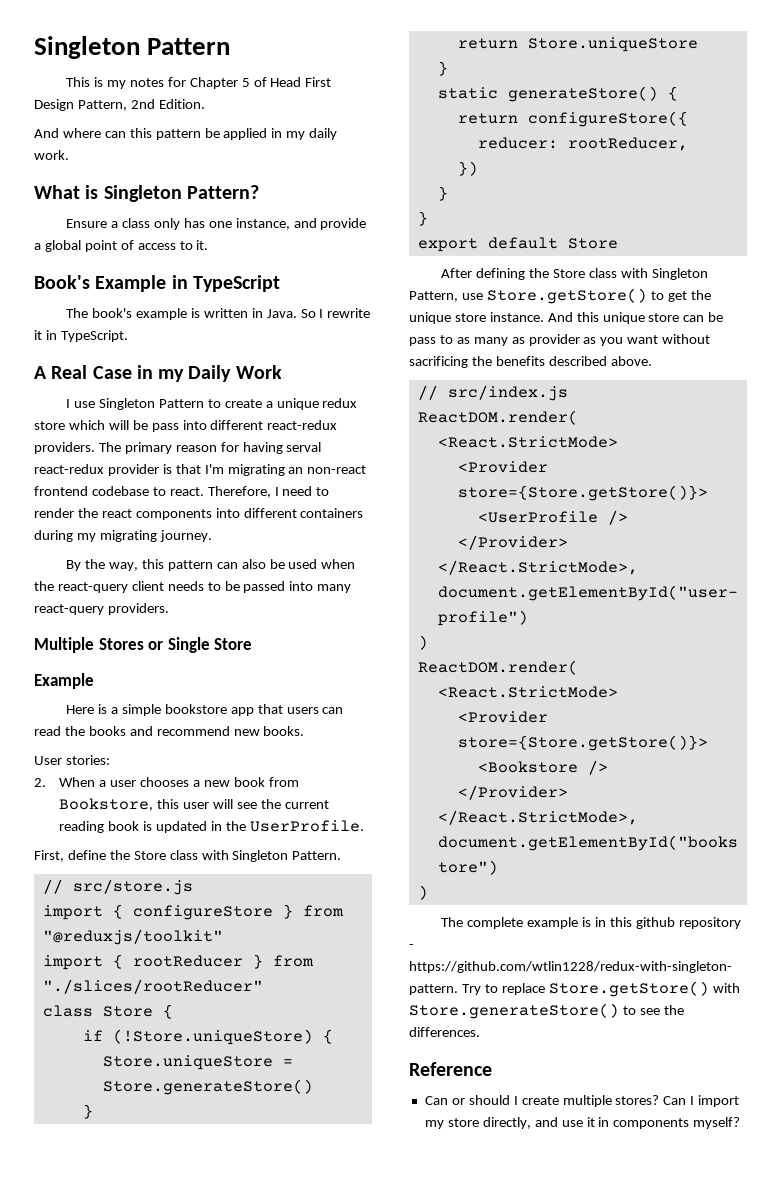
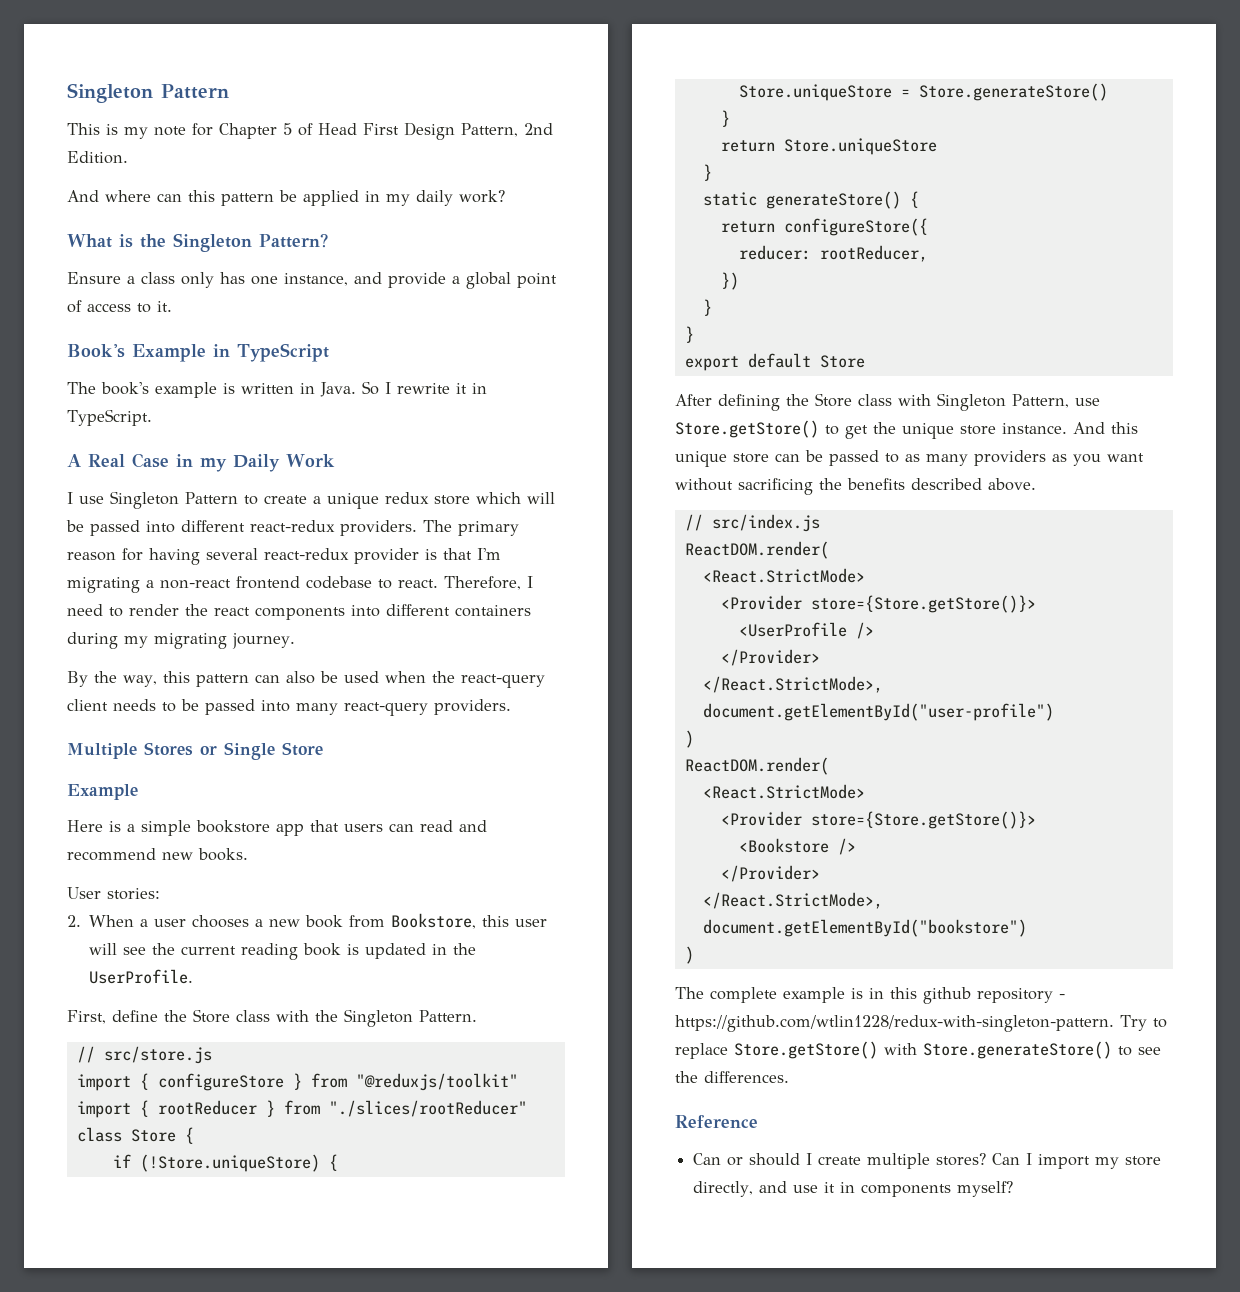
[129,78,164,87] notes -> [154,126,186,136] note
[34,150,69,160] work. -> [459,190,505,203] work?
(99, 192) none -> [140,234,166,248] the
[151,423,179,432] pass -> [90,520,140,536] passed
[286,442,322,452] serval -> [206,548,258,560] several
[288,467,304,474] an -> [146,580,154,588] a
[64,726,126,736] the books -> (453, 826) none
(229, 855) none -> [315,1010,338,1022] the
[409,337,436,346] pass -> [829,450,879,466] passed
[511,334,580,346] as provider -> [974,450,1046,466] providers

